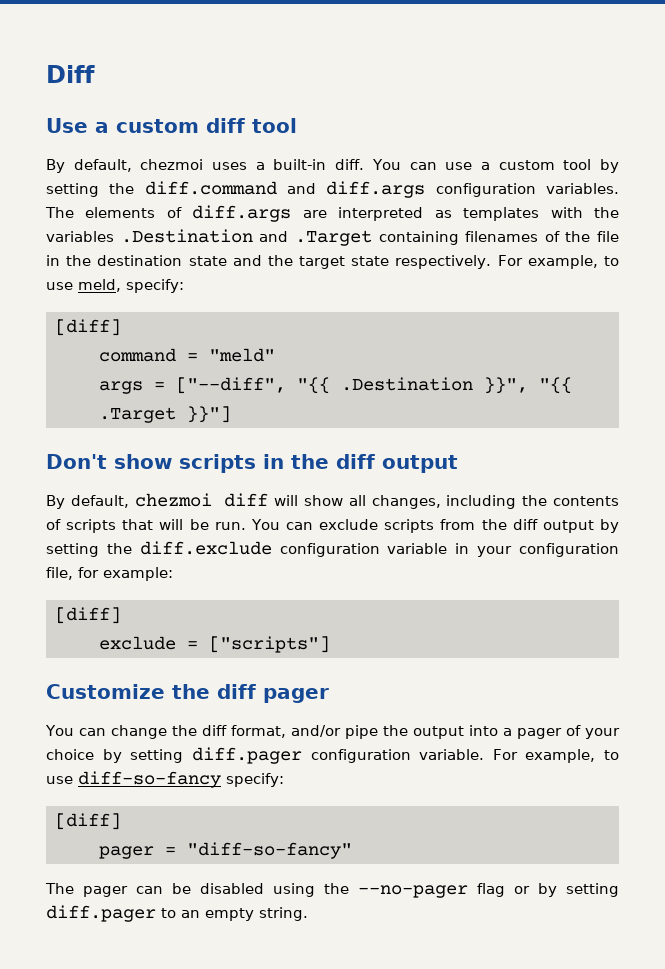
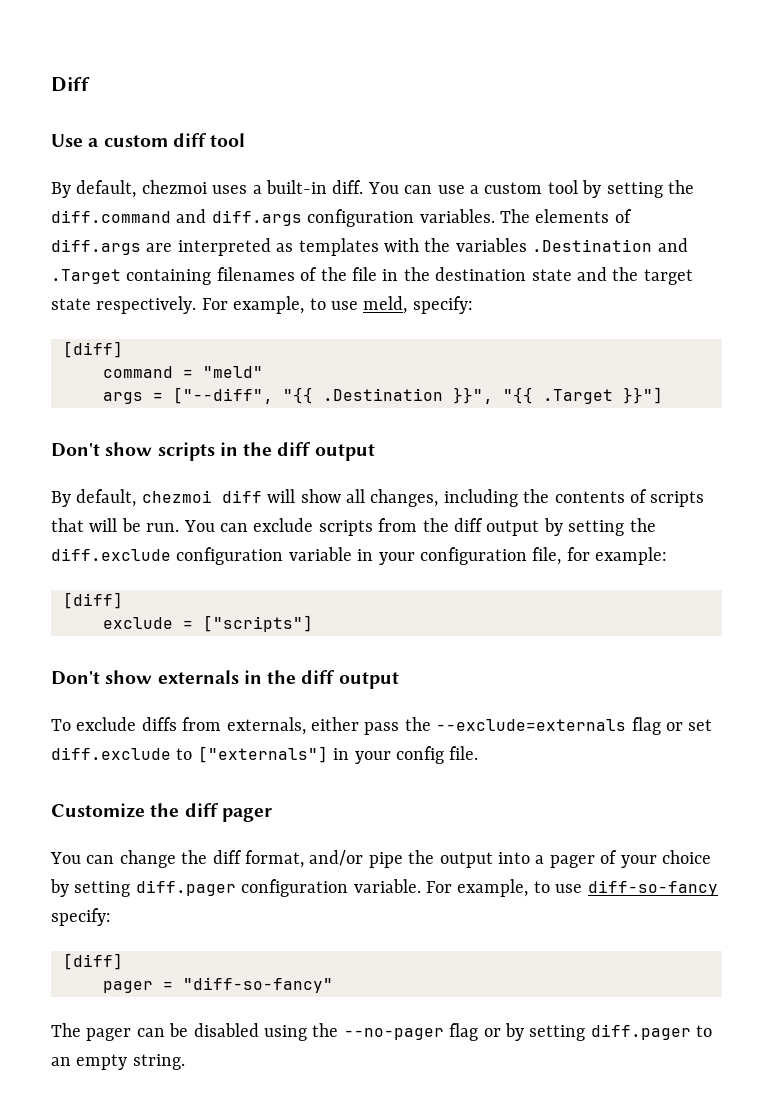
(330, 644) none -> [51,670,399,689] [51,717,713,735] [51,746,479,764] // Don't show externals in the diff output // To exclude diffs from externals, either pass the --exclude=externals flag or set diff.exclude to ["externals"] in your config file.

